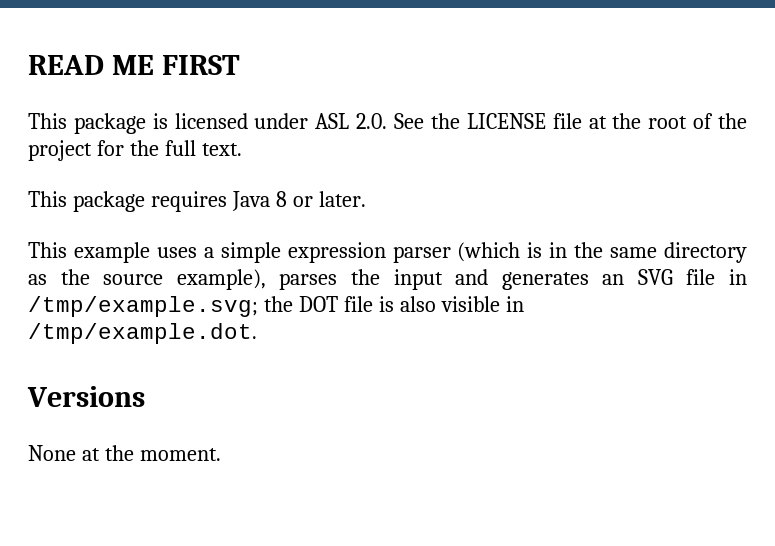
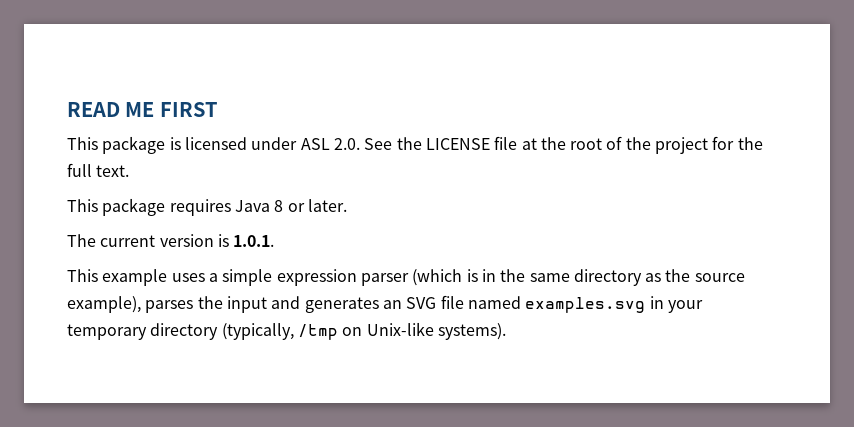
(366, 199) none -> [67,234,275,247] // The current version is 1.0.1.
[729,269,748,285] [28,296,524,317] [28,323,257,344] [27,386,145,407] [28,445,221,461] in /tmp/example.svg; the DOT file is also visible in /tmp/example.dot. // Versions // None at the moment. -> [467,296,703,313] [67,322,506,340] named examples.svg in your temporary directory (typically, /tmp on Unix-like systems).

